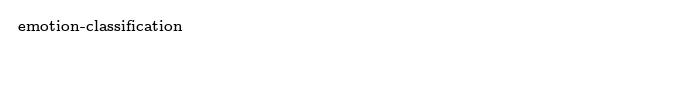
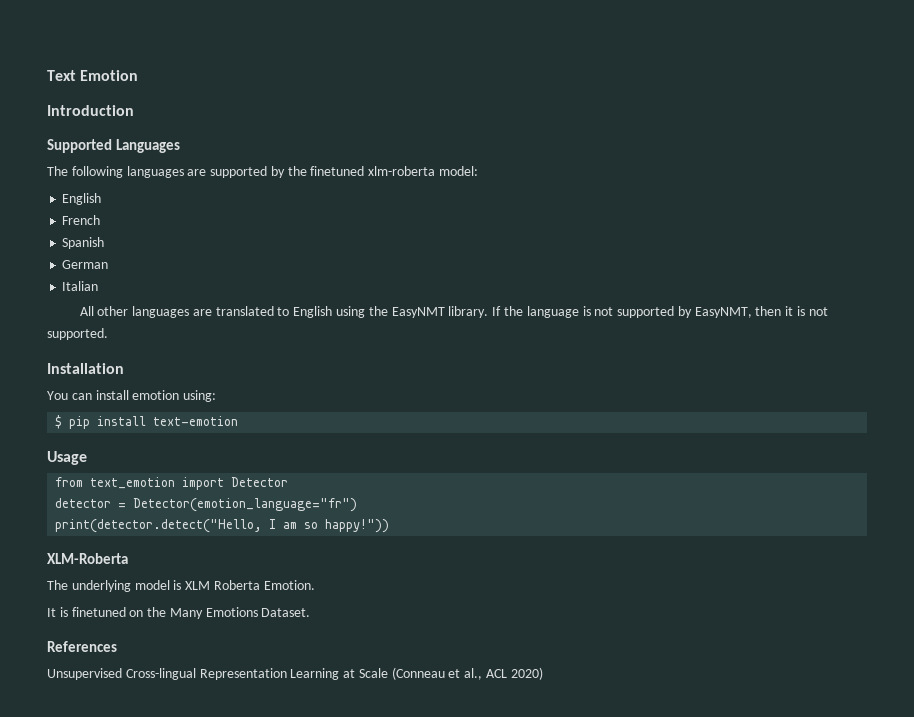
[18,20,183,31] emotion-classification -> [47,70,139,81] [47,105,134,116] [47,139,180,153] [47,166,479,178] [62,193,102,205] [62,215,101,225] [62,237,105,249] [62,260,109,269] [62,281,99,291] [79,306,828,318] [47,328,108,340] [47,363,124,374] [47,390,217,402] [55,415,239,429] [47,451,87,465] [55,477,289,490] [55,498,358,512] [55,519,390,533] [47,553,128,564] [47,580,315,592] [47,607,311,619] [47,641,117,652] [47,667,543,680] Text Emotion // Introduction // Supported Languages // The following languages are supported by the finetuned xlm-roberta model: // English // French // Spanish // German // Italian // All other languages are translated to English using the EasyNMT library. If the language is not supported by EasyNMT, then it is not supported. // Installation // You can install emotion using: // $ pip install text-emotion // Usage // from text_emotion import Detector // detector = Detector(emotion_language="fr") // print(detector.detect("Hello, I am so happy!")) // XLM-Roberta // The underlying model is XLM Roberta Emotion. // It is finetuned on the Many Emotions Dataset. // References // Unsupervised Cross-lingual Representation Learning at Scale (Conneau et al., ACL 2020)

